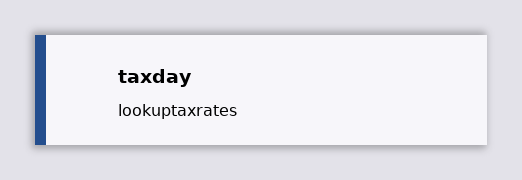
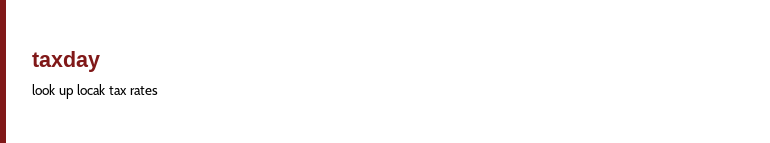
[118,104,237,119] lookuptaxrates -> [32,84,158,99] look up locak tax rates

